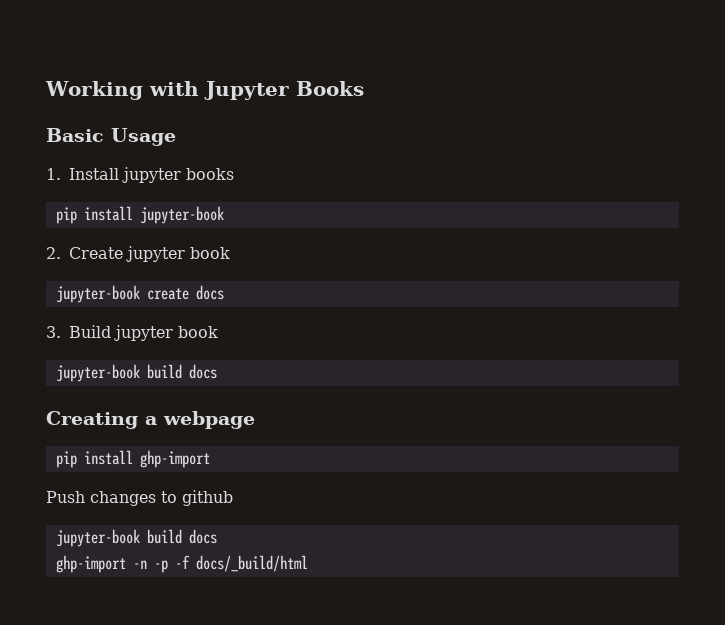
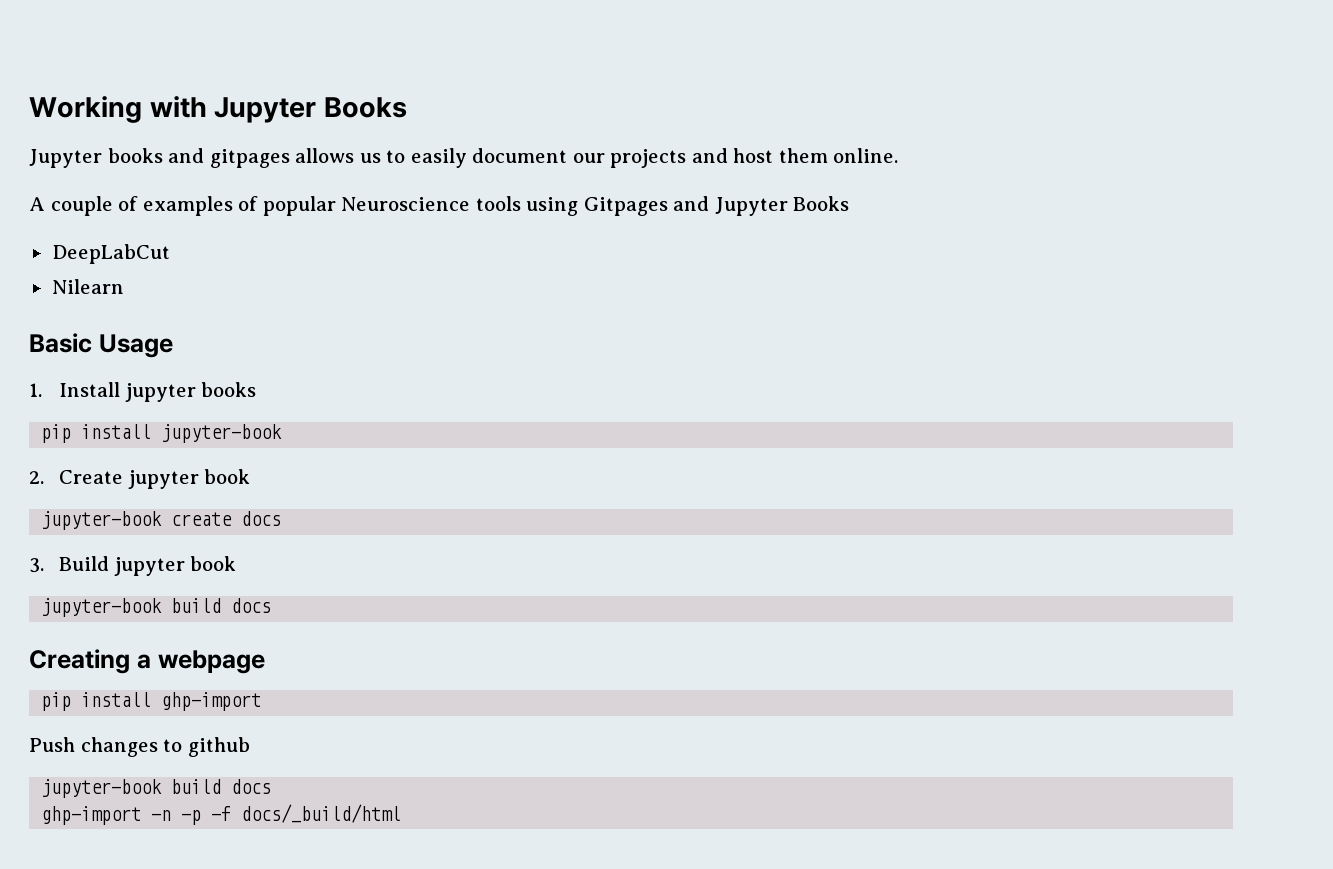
(364, 88) none -> [29,148,899,168] [29,196,850,216] [51,244,170,264] [51,279,124,294] // Jupyter books and gitpages allows us to easily document our projects and host them online. // A couple of examples of popular Neuroscience tools using Gitpages and Jupyter Books // DeepLabCut // Nilearn

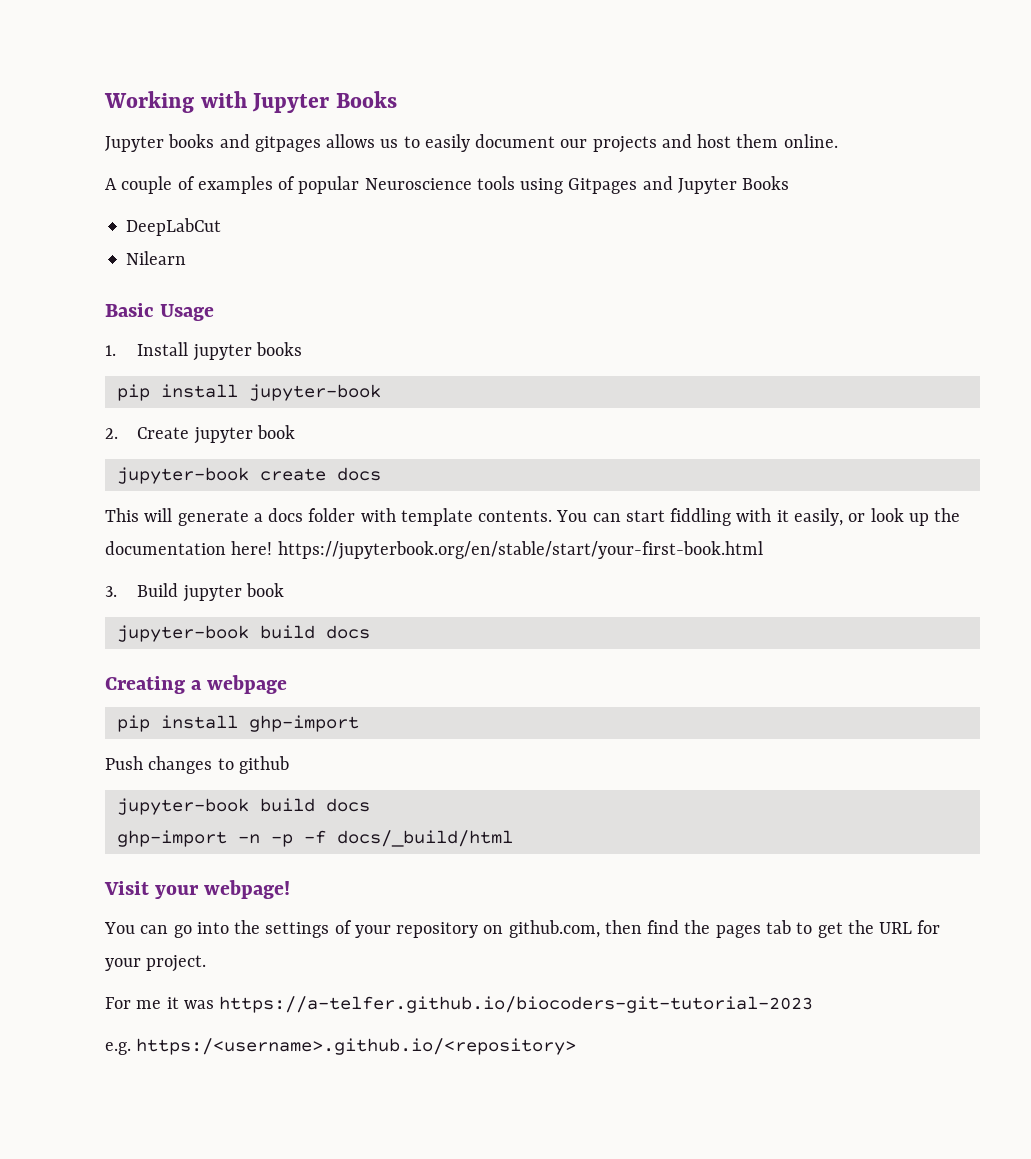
(282, 518) none -> [105,508,961,526] [105,541,763,560] // This will generate a docs folder with template contents. You can start fiddling with it easily, or look up the documentation here! https://jupyterbook.org/en/stable/start/your-first-book.html
(402, 813) none -> [104,880,291,899] [104,920,941,938] [105,955,207,972] [105,996,814,1013] [105,1038,577,1055] // Visit your webpage! // You can go into the settings of your repository on github.com, then find the pages tab to get the URL for your project. // For me it was https://a-telfer.github.io/biocoders-git-tutorial-2023 // e.g. https:/<username>.github.io/<repository>

